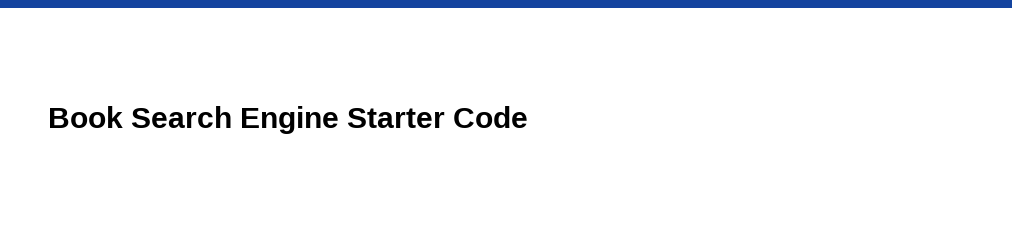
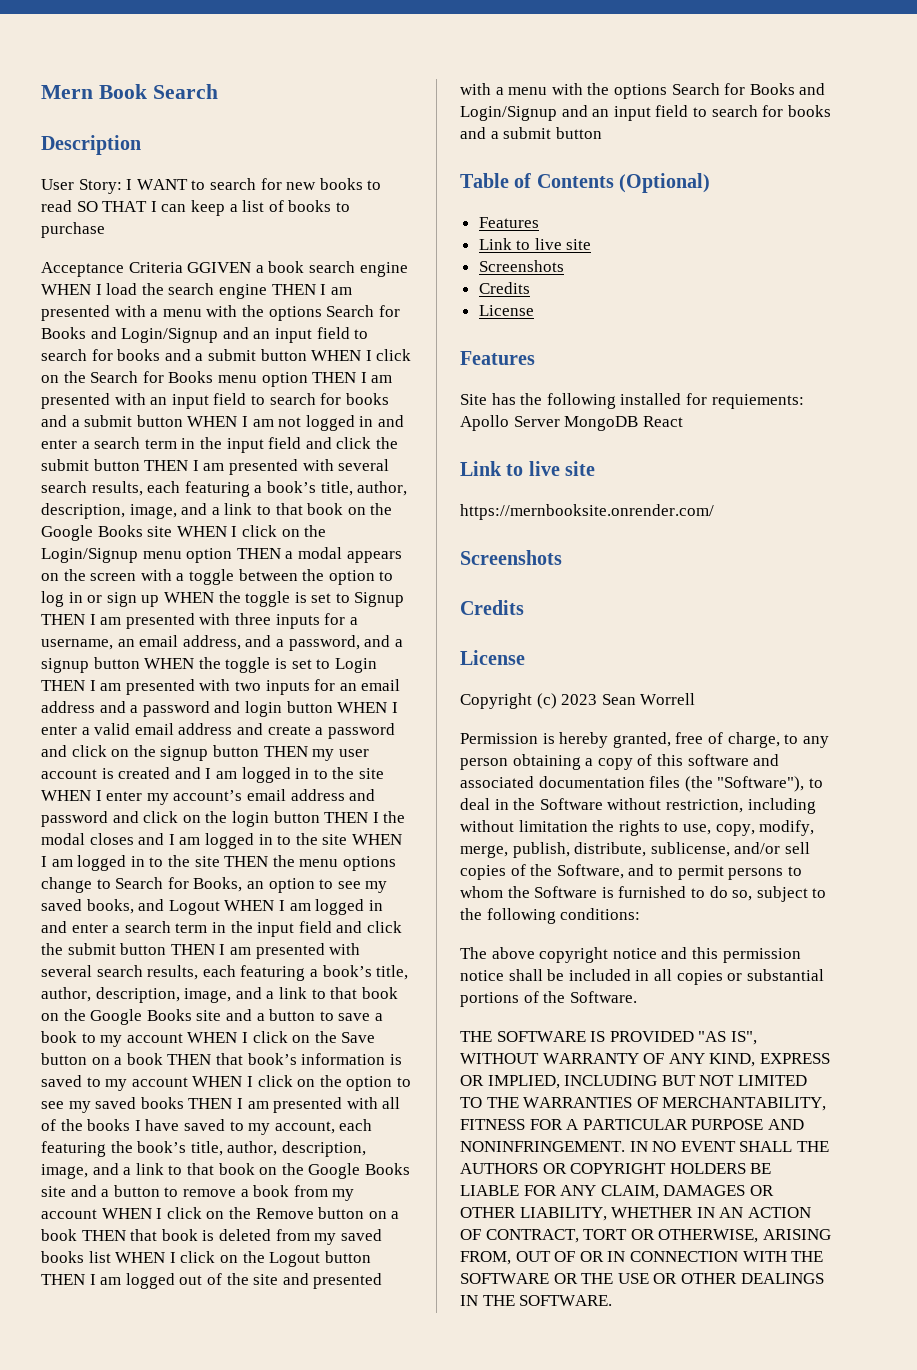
(48, 117) none -> [41,85,93,99] Mern
[240,106,529,134] Engine Starter Code -> [41,135,141,155] [41,178,382,194] [41,200,350,216] [41,222,105,238] [41,261,408,277] [41,283,352,299] [41,305,400,321] [41,327,369,343] [41,349,412,361] [41,371,393,387] [41,393,389,409] [41,415,404,431] [41,437,398,453] [41,459,390,475] [41,481,408,497] [41,503,393,519] [41,525,327,541] [41,547,402,563] [41,569,394,585] [41,591,405,607] [41,613,358,629] [41,635,403,651] [41,657,377,673] [41,679,401,695] [41,701,398,717] [41,723,395,739] [41,745,369,761] [41,767,384,783] [41,789,376,805] [41,811,406,827] [41,833,402,849] [41,855,396,871] [41,877,388,893] [41,899,383,915] [41,921,402,937] [41,943,361,959] [41,965,409,981] [41,987,398,1003] [41,1009,383,1025] [41,1031,376,1047] [41,1053,402,1065] [41,1075,411,1091] [41,1097,401,1113] [41,1119,373,1135] [41,1141,366,1157] [41,1163,410,1179] [41,1185,355,1201] [41,1207,400,1219] [41,1229,382,1245] [41,1251,371,1267] [41,1273,383,1289] [460,83,826,99] [460,105,831,121] [460,127,602,139] [460,173,711,193] [478,217,539,228] [478,238,592,250] [478,260,564,272] [478,282,530,294] [478,305,534,316] [460,351,535,365] [460,393,804,409] [460,415,683,431] [460,461,596,476] [460,504,714,520] [460,550,562,565] [460,600,524,615] [460,650,525,665] [460,693,696,709] [460,732,829,748] [460,754,780,770] [460,776,823,792] [460,798,816,814] [460,820,815,836] [460,842,810,858] [460,864,802,880] [460,886,827,902] [460,908,641,924] [460,947,801,963] [460,969,824,985] [460,991,637,1007] [460,1031,757,1045] [460,1053,830,1067] [460,1075,807,1089] [460,1097,827,1111] [460,1119,804,1130] [460,1141,829,1152] [460,1163,772,1174] [460,1185,774,1199] [460,1207,811,1221] [460,1229,831,1243] [460,1251,824,1265] [460,1273,824,1284] [460,1295,613,1306] // Description // User Story: I WANT to search for new books to read SO THAT I can keep a list of books to purchase // Acceptance Criteria GGIVEN a book search engine WHEN I load the search engine THEN I am presented with a menu with the options Search for Books and Login/Signup and an input field to search for books and a submit button WHEN I click on the Search for Books menu option THEN I am presented with an input field to search for books and a submit button WHEN I am not logged in and enter a search term in the input field and click the submit button THEN I am presented with several search results, each featuring a book’s title, author, description, image, and a link to that book on the Google Books site WHEN I click on the Login/Signup menu option THEN a modal appears on the screen with a toggle between the option to log in or sign up WHEN the toggle is set to Signup THEN I am presented with three inputs for a username, an email address, and a password, and a signup button WHEN the toggle is set to Login THEN I am presented with two inputs for an email address and a password and login button WHEN I enter a valid email address and create a password and click on the signup button THEN my user account is created and I am logged in to the site WHEN I enter my account’s email address and password and click on the login button THEN I the modal closes and I am logged in to the site WHEN I am logged in to the site THEN the menu options change to Search for Books, an option to see my saved books, and Logout WHEN I am logged in and enter a search term in the input field and click the submit button THEN I am presented with several search results, each featuring a book’s title, author, description, image, and a link to that book on the Google Books site and a button to save a book to my account WHEN I click on the Save button on a book THEN that book’s information is saved to my account WHEN I click on the option to see my saved books THEN I am presented with all of the books I have saved to my account, each featuring the book’s title, author, description, image, and a link to that book on the Google Books site and a button to remove a book from my account WHEN I click on the Remove button on a book THEN that book is deleted from my saved books list WHEN I click on the Logout button THEN I am logged out of the site and presented with a menu with the options Search for Books and Login/Signup and an input field to search for books and a submit button // Table of Contents (Optional) // Features // Link to live site // Screenshots // Credits // License // Features // Site has the following installed for requiements: Apollo Server MongoDB React // Link to live site // https://mernbooksite.onrender.com/ // Screenshots // Credits // License // Copyright (c) 2023 Sean Worrell // Permission is hereby granted, free of charge, to any person obtaining a copy of this software and associated documentation files (the "Software"), to deal in the Software without restriction, including without limitation the rights to use, copy, modify, merge, publish, distribute, sublicense, and/or sell copies of the Software, and to permit persons to whom the Software is furnished to do so, subject to the following conditions: // The above copyright notice and this permission notice shall be included in all copies or substantial portions of the Software. // THE SOFTWARE IS PROVIDED "AS IS", WITHOUT WARRANTY OF ANY KIND, EXPRESS OR IMPLIED, INCLUDING BUT NOT LIMITED TO THE WARRANTIES OF MERCHANTABILITY, FITNESS FOR A PARTICULAR PURPOSE AND NONINFRINGEMENT. IN NO EVENT SHALL THE AUTHORS OR COPYRIGHT HOLDERS BE LIABLE FOR ANY CLAIM, DAMAGES OR OTHER LIABILITY, WHETHER IN AN ACTION OF CONTRACT, TORT OR OTHERWISE, ARISING FROM, OUT OF OR IN CONNECTION WITH THE SOFTWARE OR THE USE OR OTHER DEALINGS IN THE SOFTWARE.

